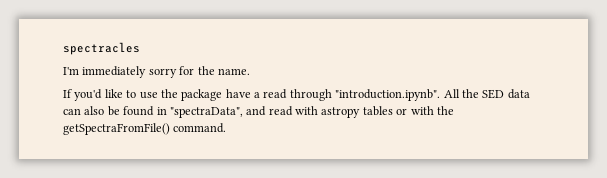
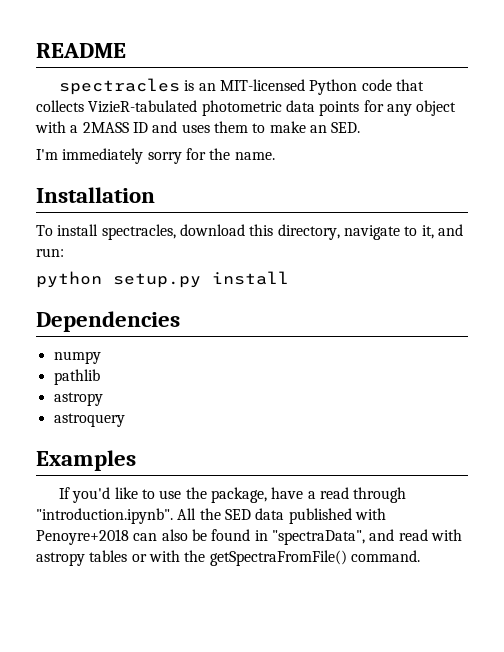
(63, 48) none -> [36,43,126,58] README //
(140, 48) none -> [184,79,425,95] [36,100,457,116] [35,121,361,133] is an MIT-licensed Python code that collects VizieR-tabulated photometric data points for any object with a 2MASS ID and uses them to make an SED.
(250, 71) none -> [36,187,155,203] [36,224,463,240] [36,248,64,257] [36,271,289,288] [36,311,180,332] [53,351,101,364] [53,369,100,385] [53,392,103,406] [53,413,125,427] [36,450,136,471] // Installation // To install spectracles, download this directory, navigate to it, and run: // python setup.py install // Dependencies // numpy // pathlib // astropy // astroquery // Examples
[181,89,223,101] package -> [211,487,268,503] package,
(530, 94) none -> [288,508,386,524] [36,529,129,545] published with Penoyre+2018

